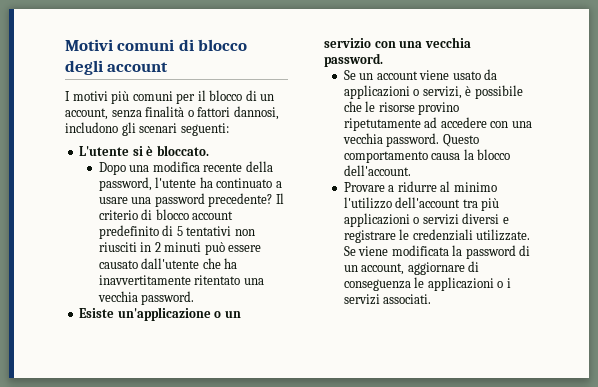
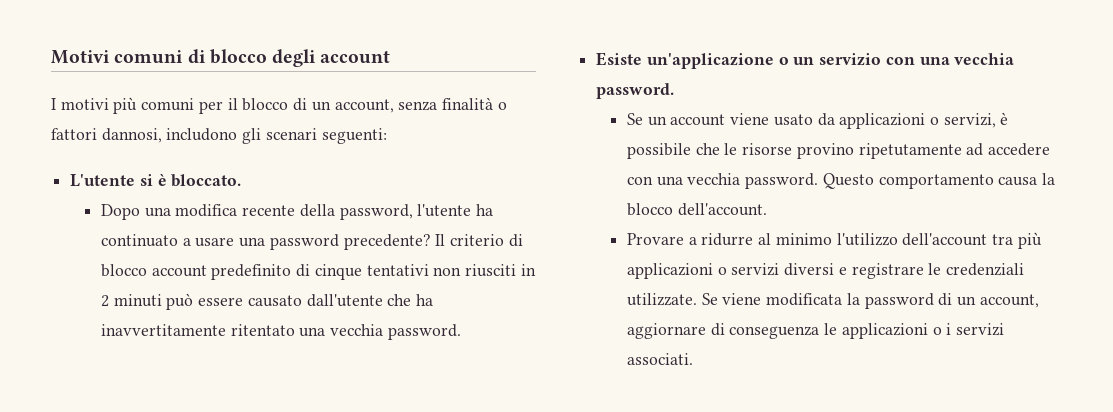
[176,226,183,236] 5 -> [314,264,362,280] cinque

